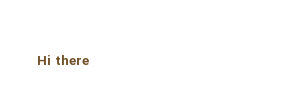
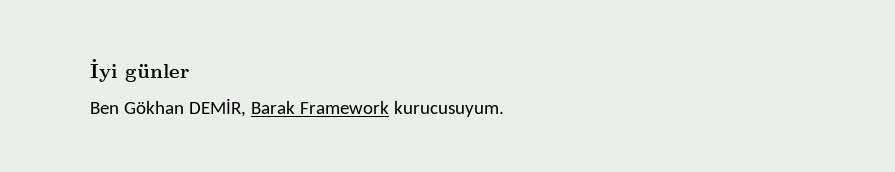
[37,55,89,65] Hi there -> [90,59,189,82] [90,98,504,117] İyi günler // Ben Gökhan DEMİR, Barak Framework kurucusuyum.

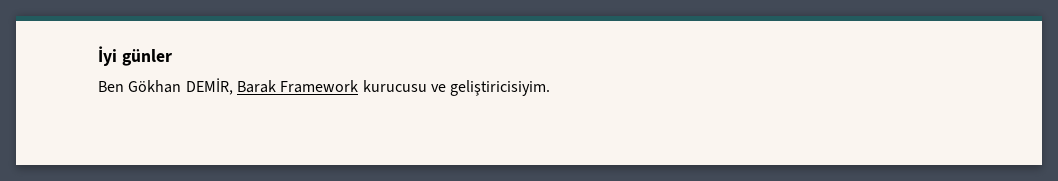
[393,101,504,117] kurucusuyum. -> [362,80,551,96] kurucusu ve geliştiricisiyim.

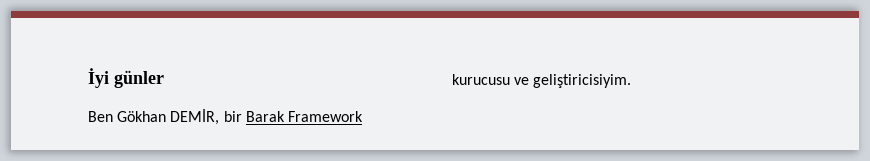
(233, 86) none -> [223,111,242,122] bir

